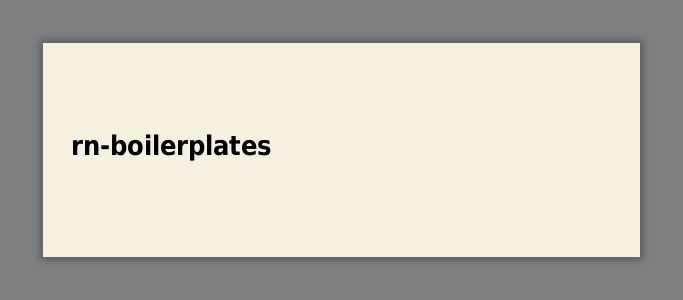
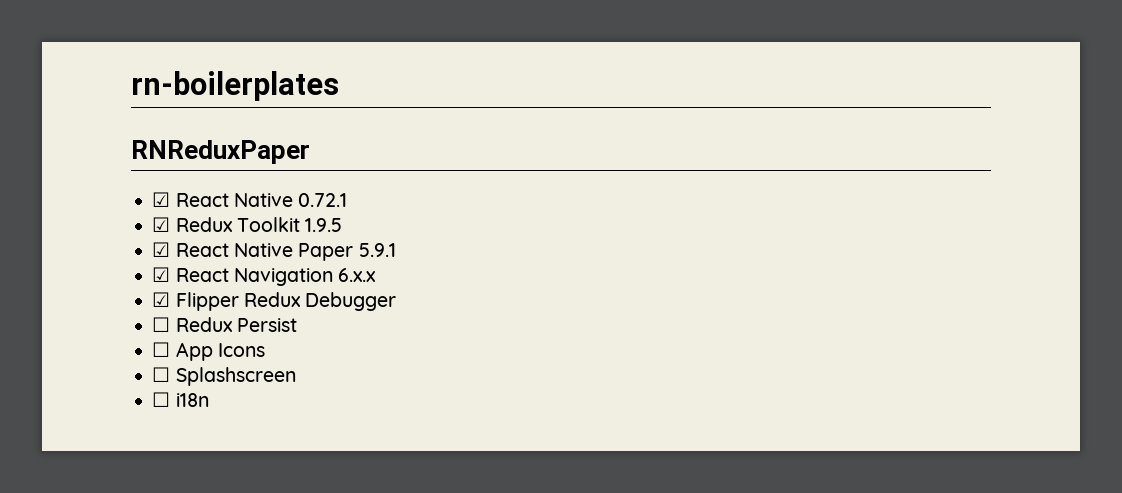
(271, 147) none -> [131,140,310,164] [152,192,348,207] [152,217,343,232] [152,242,396,261] [152,267,377,286] [152,292,397,311] [152,317,297,332] [152,342,265,361] [152,367,296,386] [152,392,209,407] // RNReduxPaper // ☑ React Native 0.72.1 // ☑ Redux Toolkit 1.9.5 // ☑ React Native Paper 5.9.1 // ☑ React Navigation 6.x.x // ☑ Flipper Redux Debugger // ☐ Redux Persist // ☐ App Icons // ☐ Splashscreen // ☐ i18n

